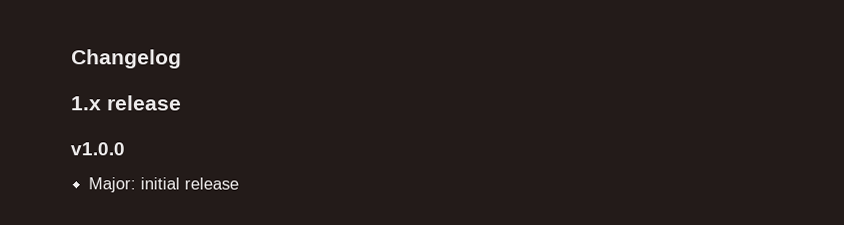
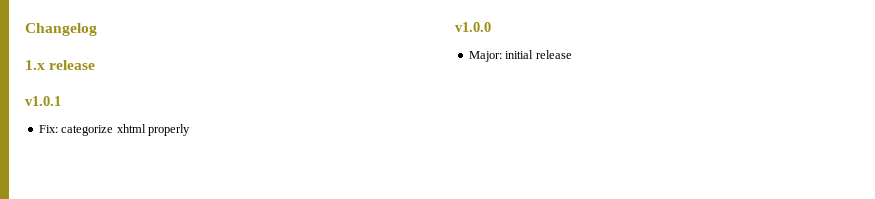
(182, 103) none -> [25,96,61,106] [38,124,190,136] // v1.0.1 // Fix: categorize xhtml properly

